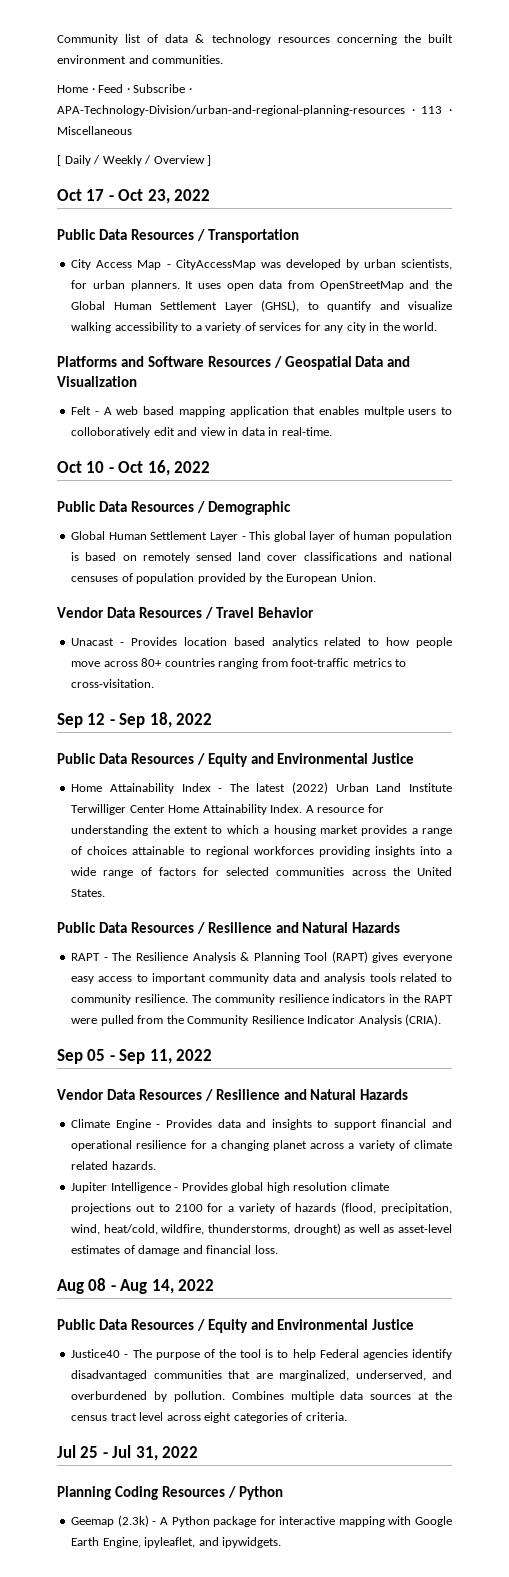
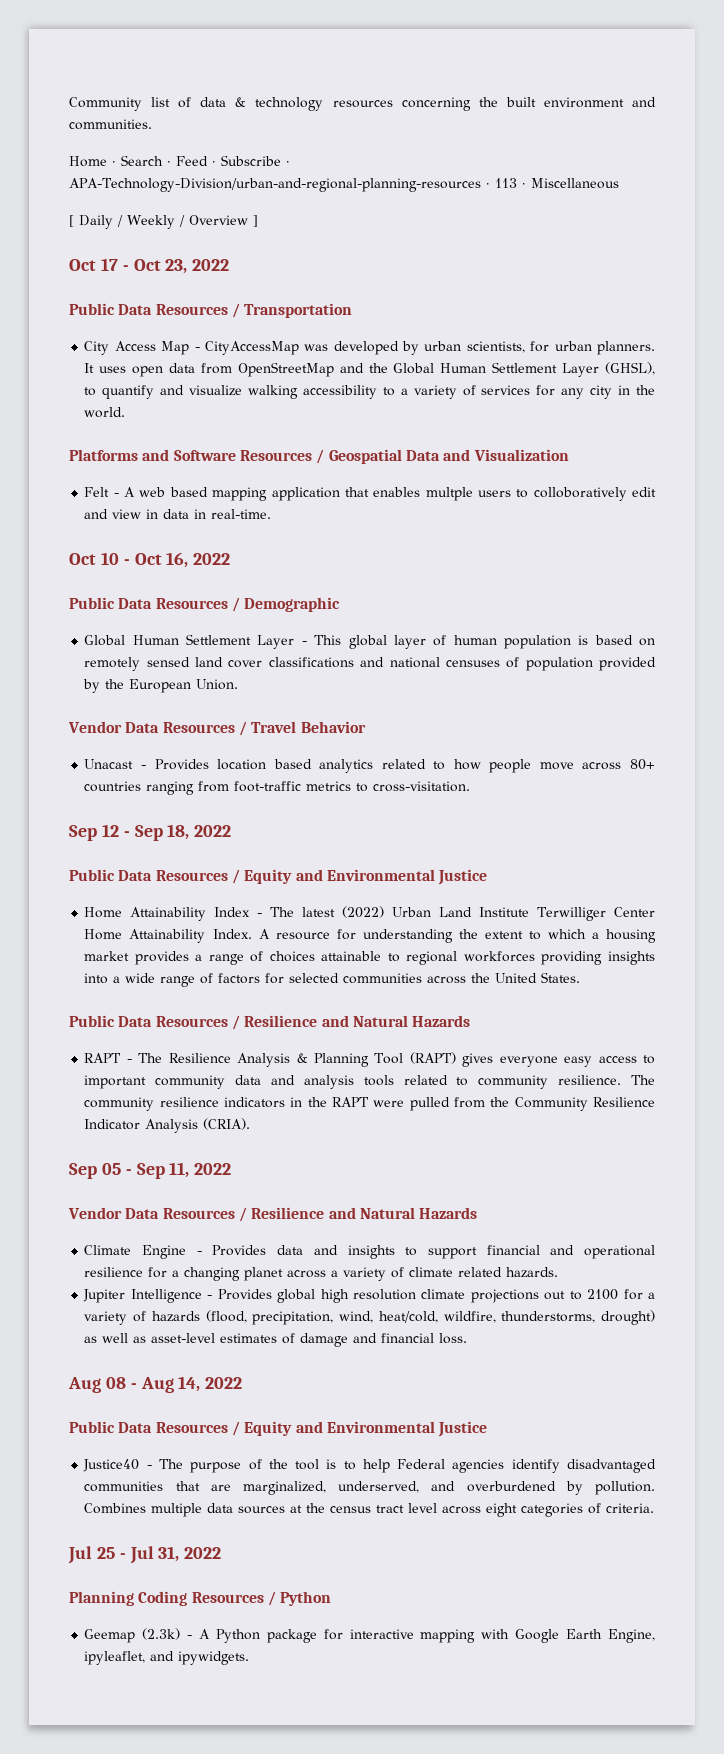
(95, 90) none -> [121,155,171,166] Search ·

